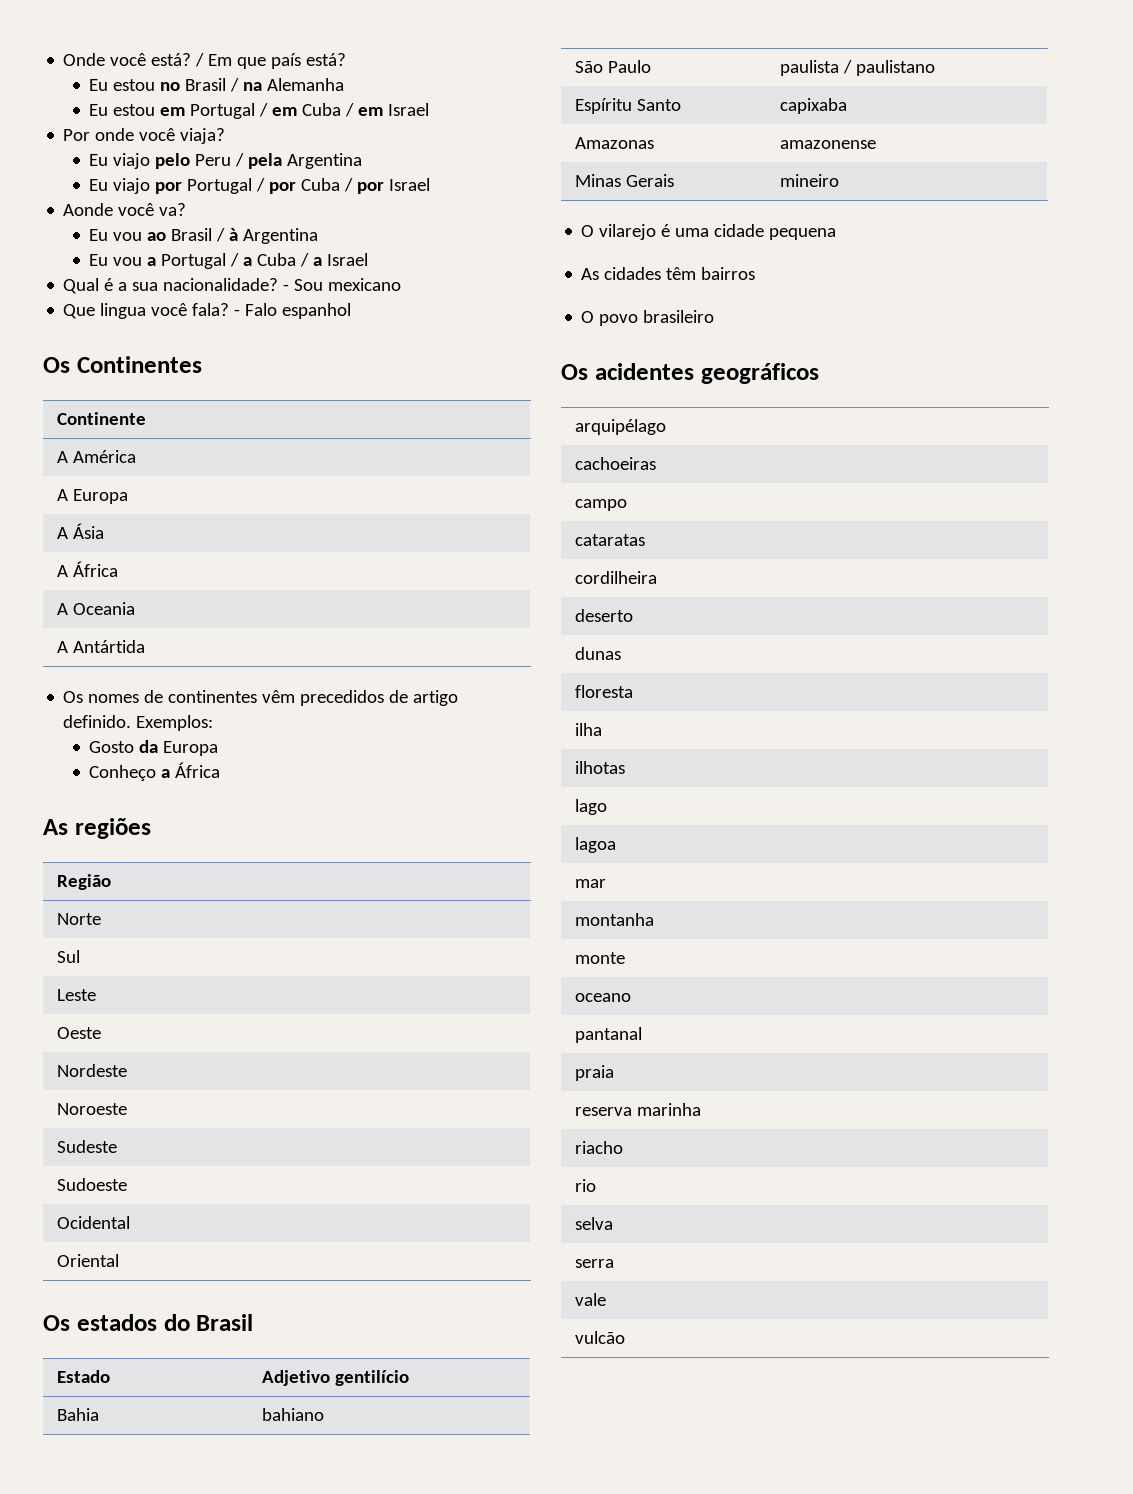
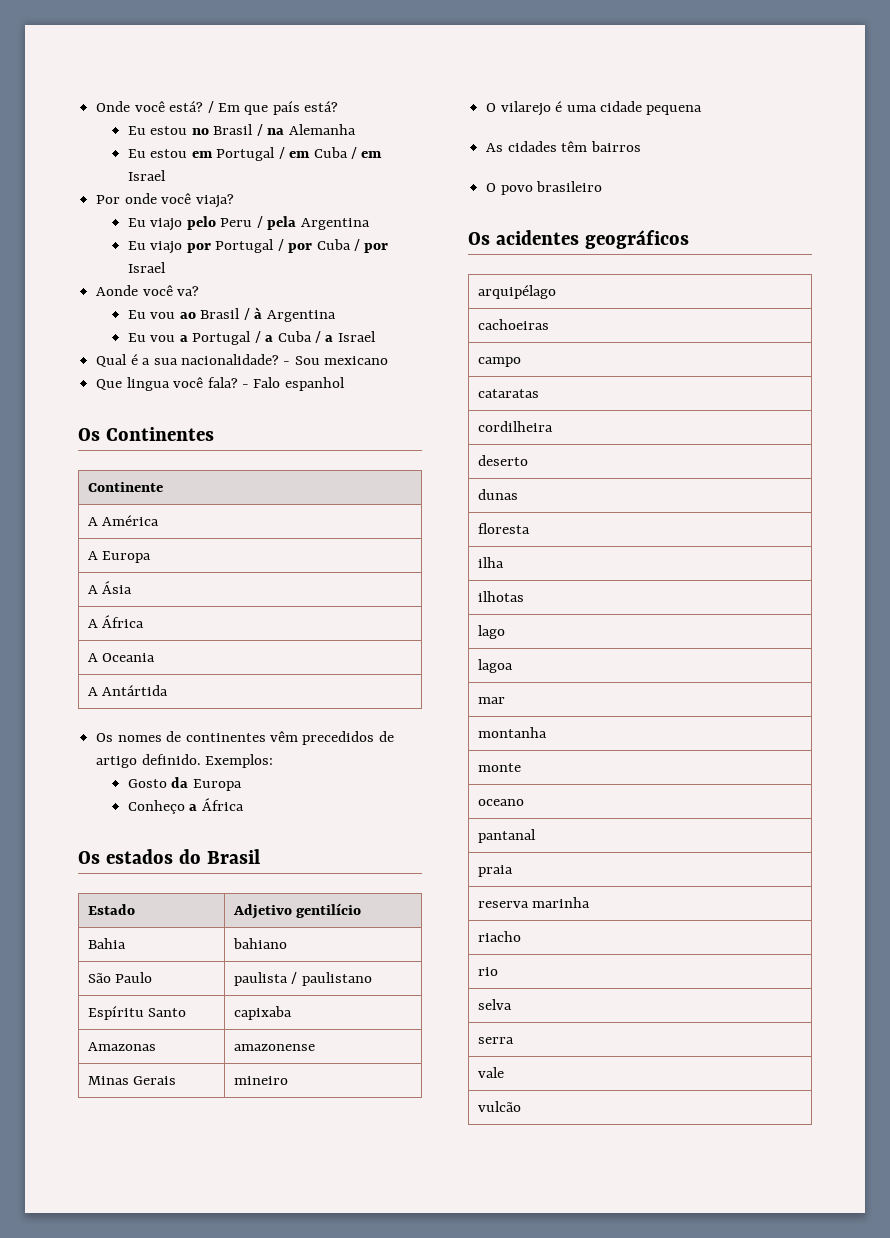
[43,818,151,839] [56,874,111,890] [56,913,101,925] [56,950,80,963] [56,989,96,1001] [56,1027,101,1039] [56,1064,127,1077] [56,1103,127,1115] [56,1140,117,1153] [56,1178,127,1191] [56,1216,130,1229] [56,1254,119,1267] // As regiões // Região // Norte // Sul // Leste // Oeste // Nordeste // Noroeste // Sudeste // Sudoeste // Ocidental // Oriental -> (244, 804) none

